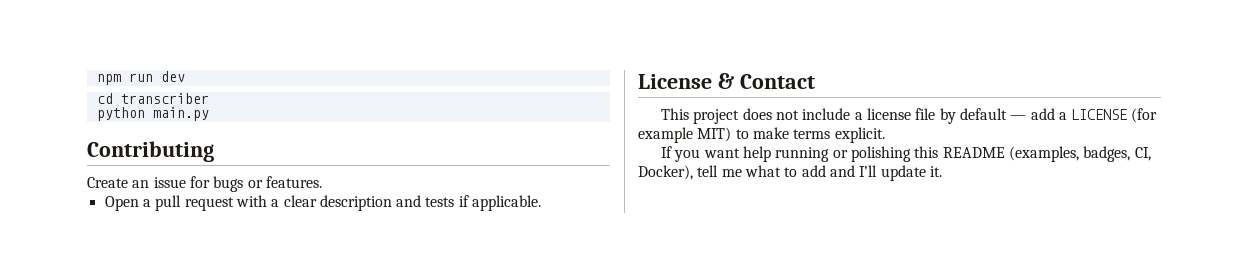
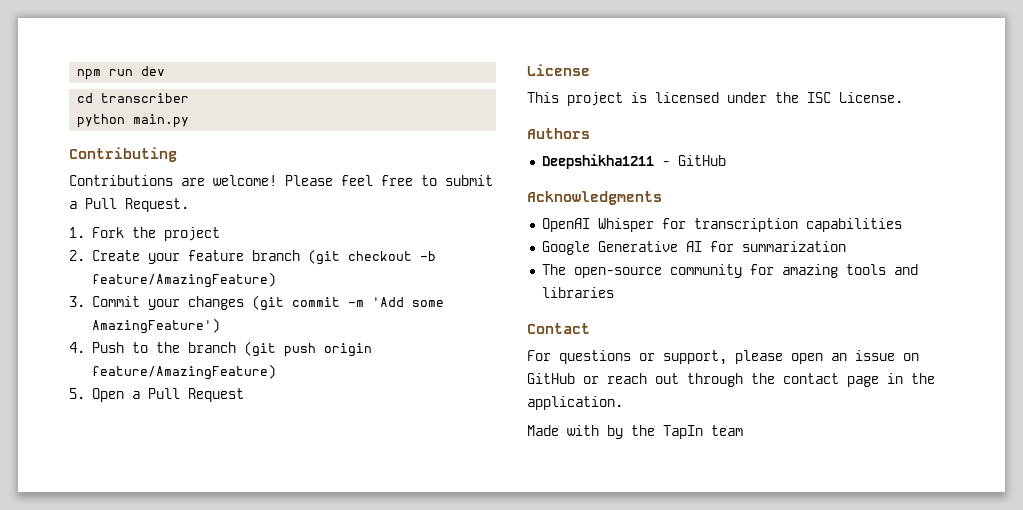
[87,176,322,192] [104,195,542,211] Create an issue for bugs or features. // Open a pull request with a clear description and tests if applicable. -> [69,175,493,186] [69,198,189,212] [69,227,220,241] [69,249,436,265] [91,272,276,288] [69,295,444,311] [91,318,220,334] [69,341,372,357] [91,364,276,380] [69,388,244,402] Contributions are welcome! Please feel free to submit a Pull Request. // 1. Fork the project // 2. Create your feature branch (git checkout -b feature/AmazingFeature) // 3. Commit your changes (git commit -m 'Add some AmazingFeature') // 4. Push to the branch (git push origin feature/AmazingFeature) // 5. Open a Pull Request
[717,73,815,89] & Contact -> (590, 70) none
[742,108,1158,124] [638,127,885,143] [660,146,1151,162] [638,165,942,181] does not include a license file by default — add a LICENSE (for example MIT) to make terms explicit. // If you want help running or polishing this README (examples, badges, CI, Docker), tell me what to add and I’ll update it. -> [631,92,903,103] [527,128,590,139] [541,154,726,169] [527,191,662,205] [541,218,902,232] [541,241,846,255] [541,264,918,278] [541,287,614,298] [527,323,590,334] [527,350,919,365] [527,373,935,387] [527,396,623,410] [527,425,743,439] is licensed under the ISC License. // Authors // Deepshikha1211 - GitHub // Acknowledgments // OpenAI Whisper for transcription capabilities // Google Generative AI for summarization // The open-source community for amazing tools and libraries // Contact // For questions or support, please open an issue on GitHub or reach out through the contact page in the application. // Made with by the TapIn team

